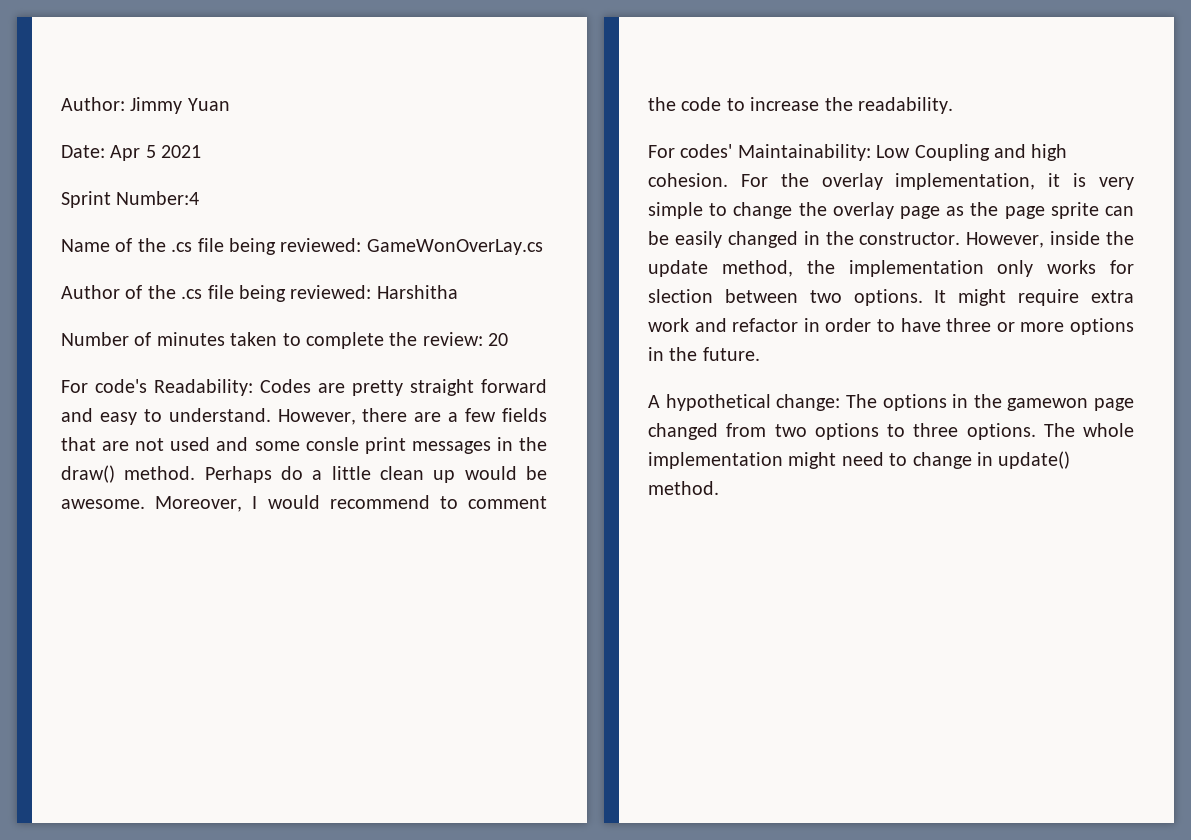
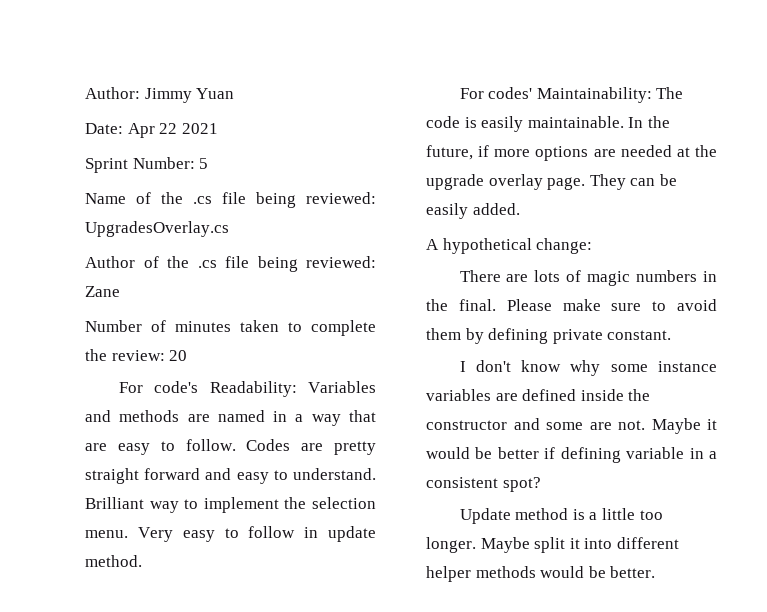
[145,145,156,158] 5 -> [159,123,178,134] 22
[116,191,200,205] Number:4 -> [132,157,209,169] Number: 5
[366,239,543,255] GameWonOverLay.cs -> [85,221,229,237] UpgradesOverlay.cs
[376,285,458,299] Harshitha -> [85,286,120,297] Zane
(253, 387) none -> [308,381,376,393] [85,410,376,426] [85,439,236,455] Variables and methods are named in a way that are easy to follow.
[277,408,548,425] [61,437,547,454] [61,465,547,483] [61,495,547,512] [648,97,953,114] [648,144,1068,161] [648,173,1134,190] [648,202,1134,219] [648,231,1134,248] [648,260,1134,277] [648,289,1134,306] [648,318,1134,335] [648,347,760,361] [648,394,1134,411] [648,423,1134,440] [648,451,1071,469] [648,481,719,495] However, there are a few fields that are not used and some consle print messages in the draw() method. Perhaps do a little clean up would be awesome. Moreover, I would recommend to comment the code to increase the readability. // For codes' Maintainability: Low Coupling and high cohesion. For the overlay implementation, it is very simple to change the overlay page as the page sprite can be easily changed in the constructor. However, inside the update method, the implementation only works for slection between two options. It might require extra work and refactor in order to have three or more options in the future. // A hypothetical change: The options in the gamewon page changed from two options to three options. The whole implementation might need to change in update() method. -> [85,497,376,513] [85,526,376,542] [85,555,142,567] [459,87,684,103] [426,116,670,132] [426,145,717,161] [426,174,677,190] [426,203,520,219] [426,238,593,254] [459,270,717,286] [426,299,717,311] [426,328,672,344] [459,360,717,376] [426,389,651,401] [426,418,717,434] [426,447,717,463] [426,477,541,492] [459,508,663,524] [426,537,679,553] [426,566,656,582] Brilliant way to implement the selection menu. Very easy to follow in update method. // For codes' Maintainability: The code is easily maintainable. In the future, if more options are needed at the upgrade overlay page. They can be easily added. // A hypothetical change: // There are lots of magic numbers in the final. Please make sure to avoid them by defining private constant. // I don't know why some instance variables are defined inside the constructor and some are not. Maybe it would be better if defining variable in a consistent spot? // Update method is a little too longer. Maybe split it into different helper methods would be better.

